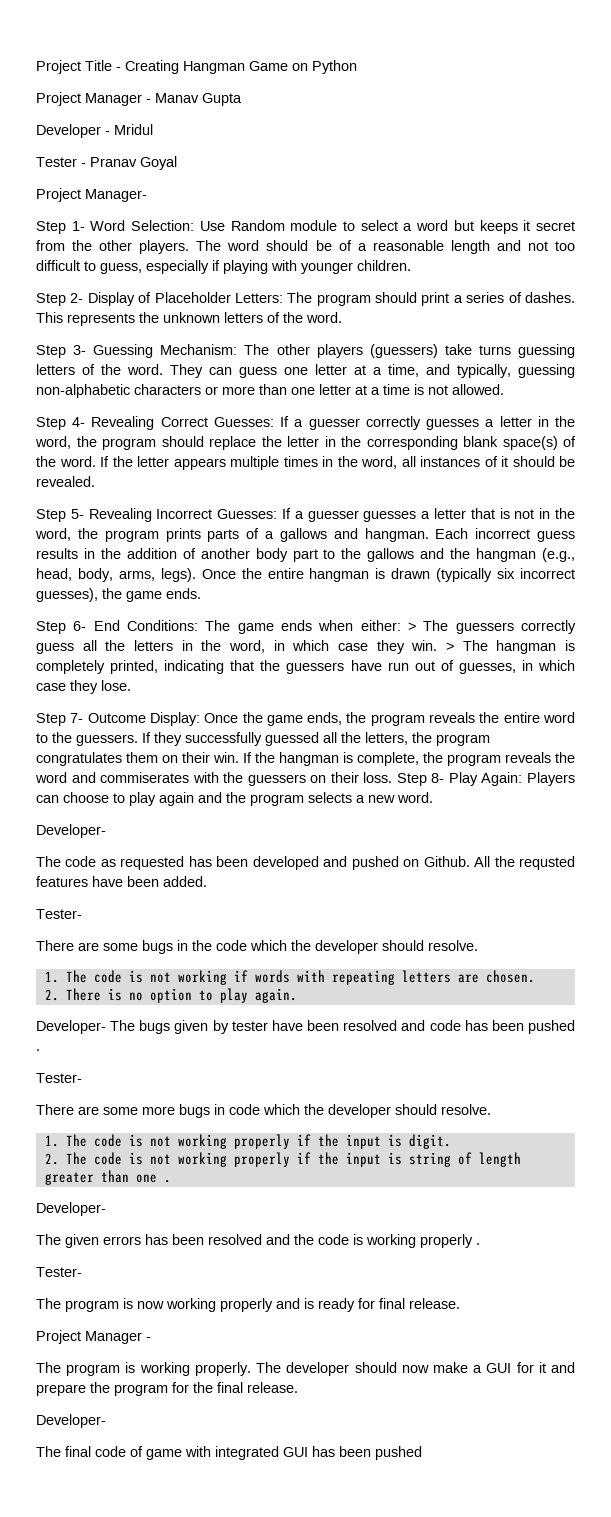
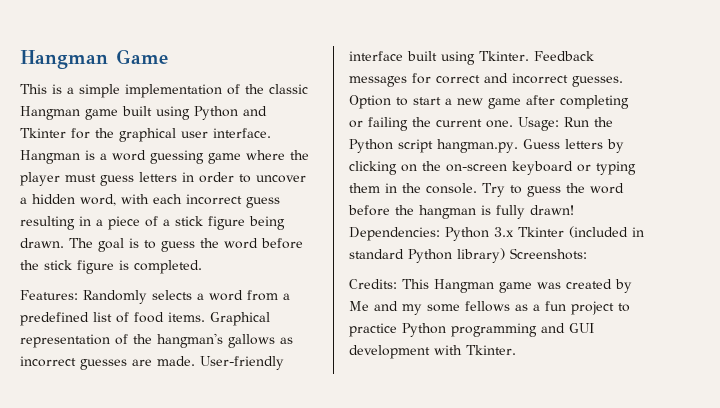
[36,60,357,74] [36,92,242,106] [36,124,153,138] [36,156,177,170] [36,188,147,202] [36,220,576,234] [36,240,575,254] [36,260,411,274] [36,292,575,306] [36,312,342,326] [36,344,576,358] [36,364,575,378] [36,384,504,398] [36,416,575,430] [35,436,576,450] [36,456,575,470] [36,476,95,487] [36,508,575,522] [35,528,575,542] [36,548,575,562] [36,568,576,582] [36,588,201,602] [36,620,576,634] [36,640,576,654] [36,660,575,674] [36,680,131,694] [36,712,576,726] [36,732,490,746] [36,752,575,766] [35,772,576,786] [36,792,433,806] [36,824,106,838] [36,856,575,870] [36,876,207,887] [36,909,82,919] [36,940,478,954] [44,970,535,985] [44,988,297,1003] [36,1020,575,1034] [36,1049,40,1051] [36,1073,82,1083] [36,1104,491,1118] [44,1134,451,1149] [44,1152,521,1167] [44,1170,171,1185] [36,1202,106,1216] [36,1234,480,1248] [36,1267,82,1277] [36,1298,460,1312] [36,1330,151,1344] [36,1362,576,1376] [36,1382,298,1396] [36,1414,106,1428] [36,1446,422,1460] Project Title - Creating Hangman Game on Python // Project Manager - Manav Gupta // Developer - Mridul // Tester - Pranav Goyal // Project Manager- // Step 1- Word Selection: Use Random module to select a word but keeps it secret from the other players. The word should be of a reasonable length and not too difficult to guess, especially if playing with younger children. // Step 2- Display of Placeholder Letters: The program should print a series of dashes. This represents the unknown letters of the word. // Step 3- Guessing Mechanism: The other players (guessers) take turns guessing letters of the word. They can guess one letter at a time, and typically, guessing non-alphabetic characters or more than one letter at a time is not allowed. // Step 4- Revealing Correct Guesses: If a guesser correctly guesses a letter in the word, the program should replace the letter in the corresponding blank space(s) of the word. If the letter appears multiple times in the word, all instances of it should be revealed. // Step 5- Revealing Incorrect Guesses: If a guesser guesses a letter that is not in the word, the program prints parts of a gallows and hangman. Each incorrect guess results in the addition of another body part to the gallows and the hangman (e.g., head, body, arms, legs). Once the entire hangman is drawn (typically six incorrect guesses), the game ends. // Step 6- End Conditions: The game ends when either: > The guessers correctly guess all the letters in the word, in which case they win. > The hangman is completely printed, indicating that the guessers have run out of guesses, in which case they lose. // Step 7- Outcome Display: Once the game ends, the program reveals the entire word to the guessers. If they successfully guessed all the letters, the program congratulates them on their win. If the hangman is complete, the program reveals the word and commiserates with the guessers on their loss. Step 8- Play Again: Players can choose to play again and the program selects a new word. // Developer- // The code as requested has been developed and pushed on Github. All the requsted features have been added. // Tester- // There are some bugs in the code which the developer should resolve. // 1. The code is not working if words with repeating letters are chosen. // 2. There is no option to play again. // Developer- The bugs given by tester have been resolved and code has been pushed . // Tester- // There are some more bugs in code which the developer should resolve. // 1. The code is not working properly if the input is digit. // 2. The code is not working properly if the input is string of length greater than one . // Developer- // The given errors has been resolved and the code is working properly . // Tester- // The program is now working properly and is ready for final release. // Project Manager - // The program is working properly. The developer should now make a GUI for it and prepare the program for the final release. // Developer- // The final code of game with integrated GUI has been pushed -> [20,49,168,69] [20,84,308,98] [20,106,267,120] [20,128,271,142] [20,150,309,164] [20,172,306,186] [20,194,280,208] [20,216,285,230] [20,238,303,252] [20,260,202,274] [20,290,290,304] [20,312,270,326] [20,333,293,348] [20,356,284,370] [349,51,594,65] [349,73,623,87] [349,95,629,109] [349,117,613,131] [349,139,624,153] [349,161,636,175] [349,183,624,197] [348,205,574,219] [349,226,644,241] [349,248,587,263] [349,279,632,293] [349,301,630,315] [349,323,594,337] [349,345,516,359] Hangman Game // This is a simple implementation of the classic Hangman game built using Python and Tkinter for the graphical user interface. Hangman is a word guessing game where the player must guess letters in order to uncover a hidden word, with each incorrect guess resulting in a piece of a stick figure being drawn. The goal is to guess the word before the stick figure is completed. // Features: Randomly selects a word from a predefined list of food items. Graphical representation of the hangman's gallows as incorrect guesses are made. User-friendly interface built using Tkinter. Feedback messages for correct and incorrect guesses. Option to start a new game after completing or failing the current one. Usage: Run the Python script hangman.py. Guess letters by clicking on the on-screen keyboard or typing them in the console. Try to guess the word before the hangman is fully drawn! Dependencies: Python 3.x Tkinter (included in standard Python library) Screenshots: // Credits: This Hangman game was created by Me and my some fellows as a fun project to practice Python programming and GUI development with Tkinter.

